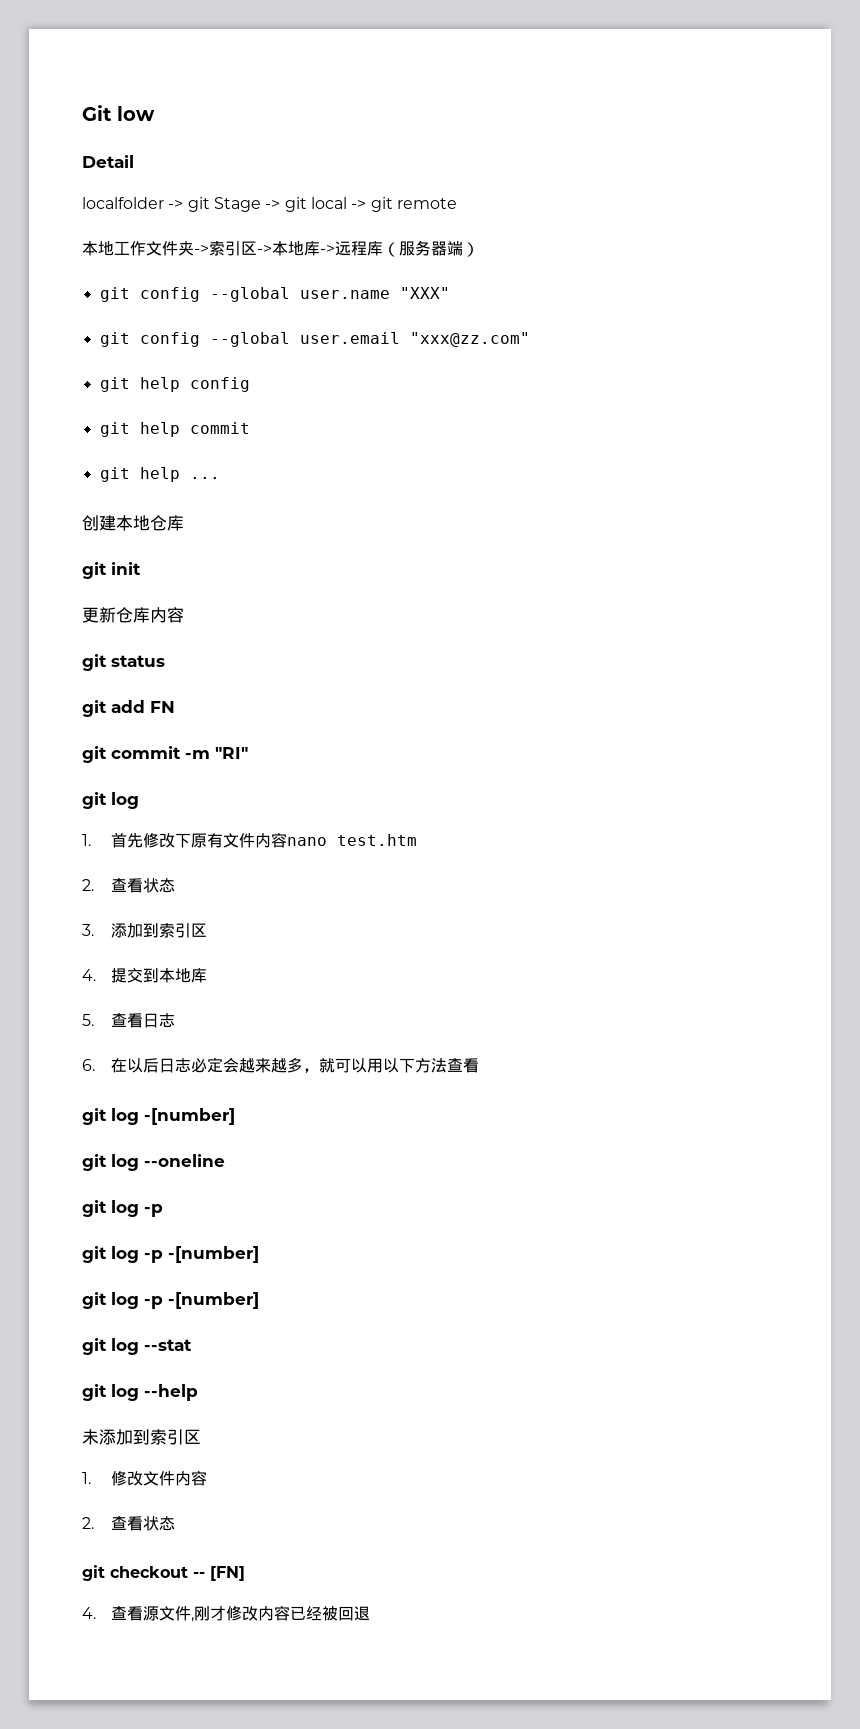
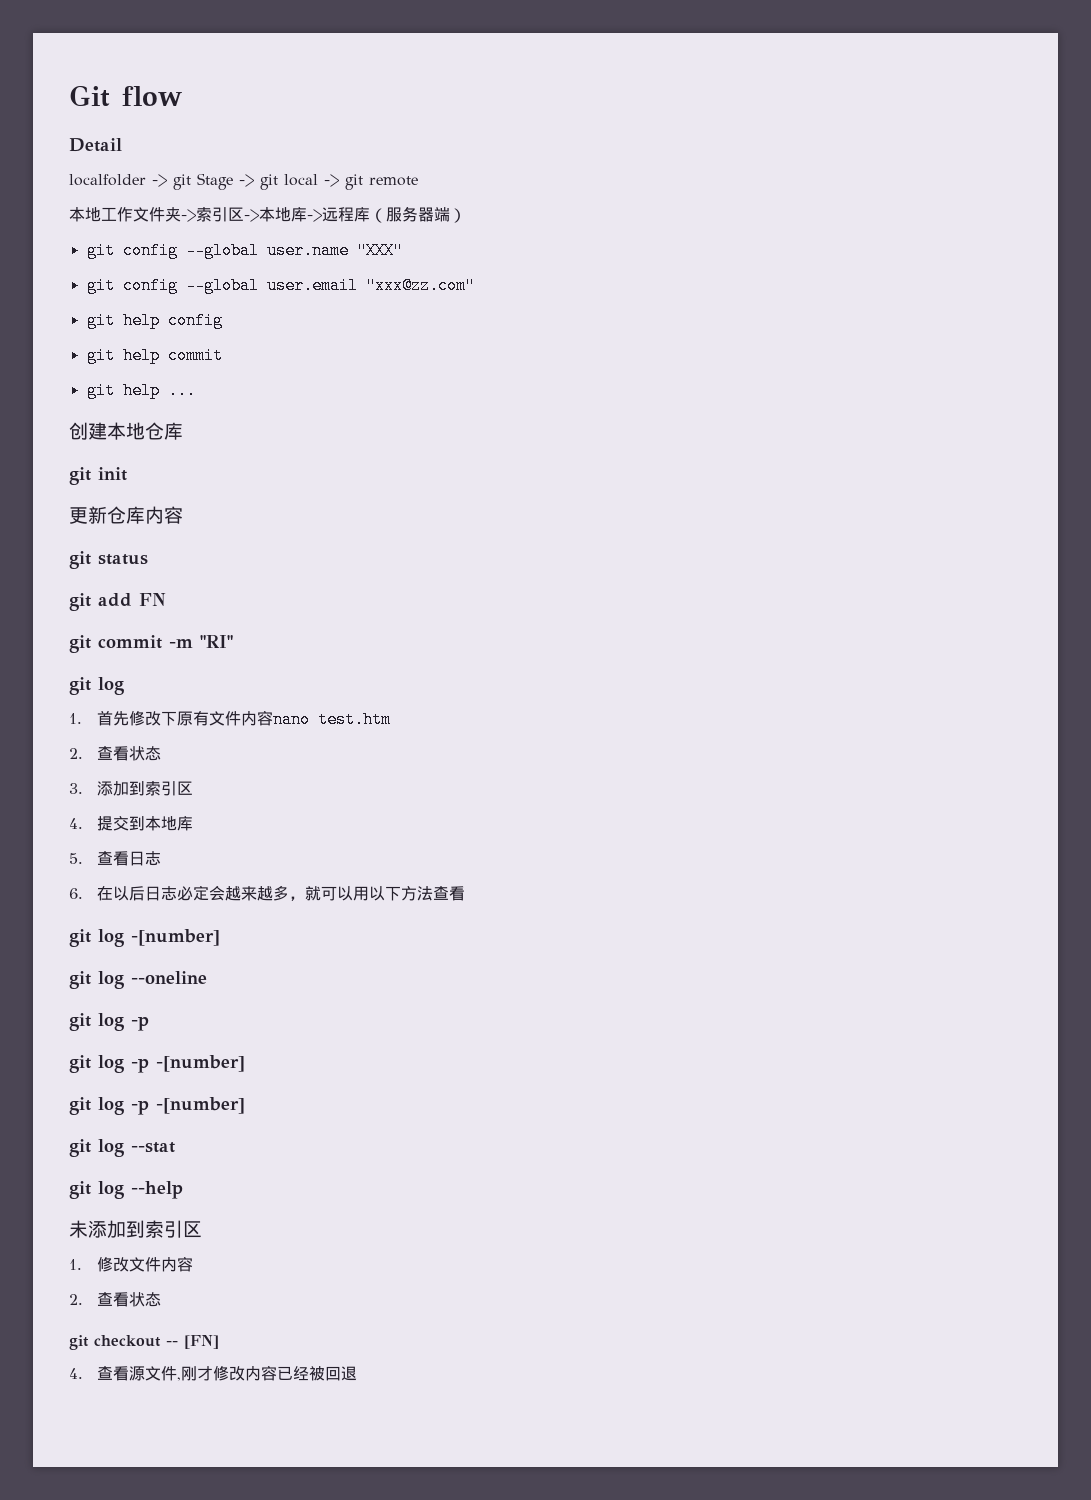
[117,106,155,121] low -> [122,86,182,106] flow

